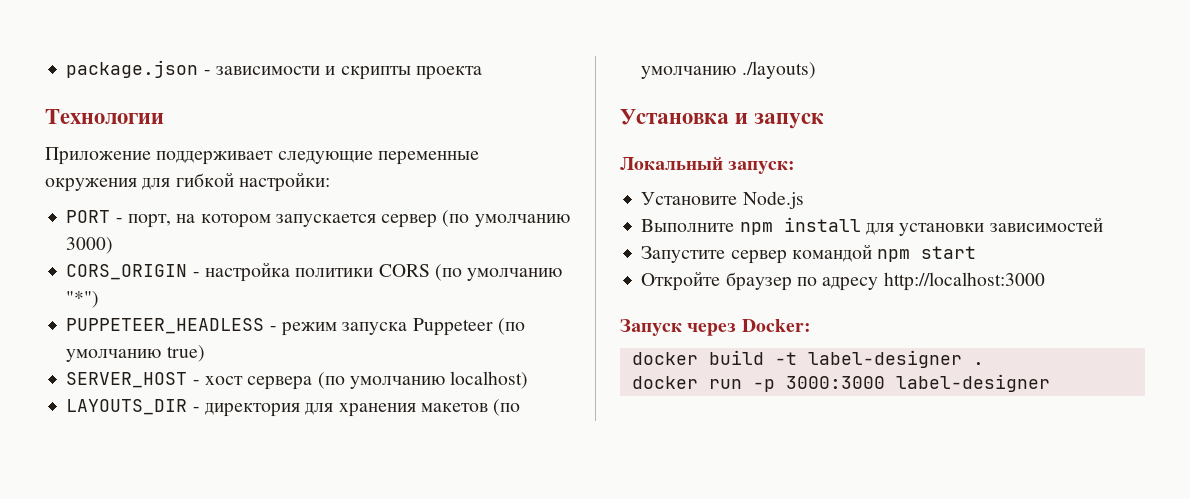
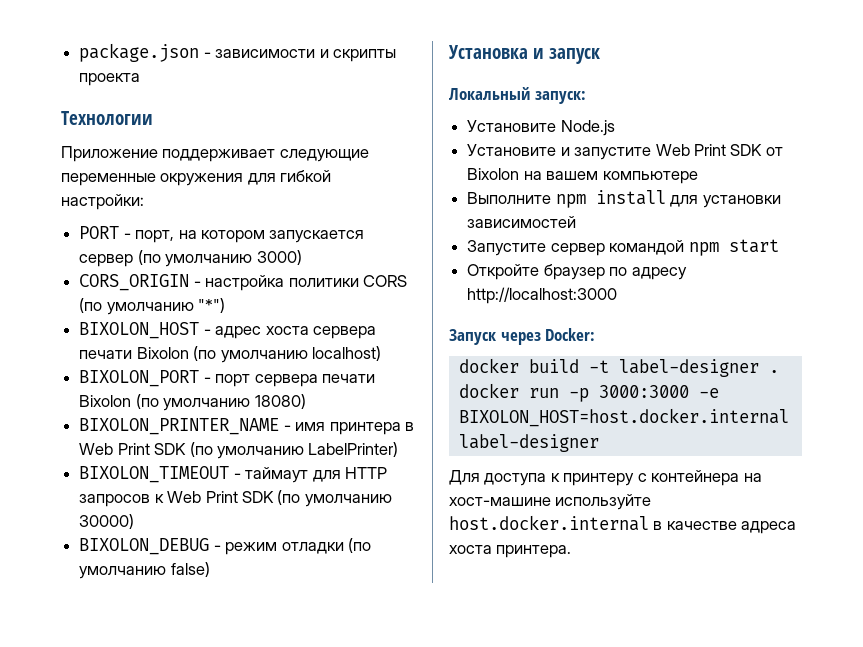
[66,318,525,336] [66,345,205,362] [66,371,529,390] [66,399,521,417] [641,61,816,79] PUPPETEER_HEADLESS - режим запуска Puppeteer (по умолчанию true) // SERVER_HOST - хост сервера (по умолчанию localhost) // LAYOUTS_DIR - директория для хранения макетов (по умолчанию ./layouts) -> [79,322,376,339] [79,346,381,363] [79,370,375,387] [79,394,306,411] [79,418,414,435] [79,442,399,459] [79,466,387,483] [79,490,392,507] [79,514,135,529] [79,538,371,555] [79,562,210,579] BIXOLON_HOST - адрес хоста сервера печати Bixolon (по умолчанию localhost) // BIXOLON_PORT - порт сервера печати Bixolon (по умолчанию 18080) // BIXOLON_PRINTER_NAME - имя принтера в Web Print SDK (по умолчанию LabelPrinter) // BIXOLON_TIMEOUT - таймаут для HTTP запросов к Web Print SDK (по умолчанию 30000) // BIXOLON_DEBUG - режим отладки (по умолчанию false)
(804, 200) none -> [467,144,783,160] [467,168,698,184] // Установите и запустите Web Print SDK от Bixolon на вашем компьютере
[895,374,1050,392] label-designer -> [698,388,719,398] [458,408,789,427] [458,434,599,452] [449,470,762,486] [449,494,652,510] [449,515,797,534] [449,545,572,558] -e BIXOLON_HOST=host.docker.internal label-designer // Для доступа к принтеру с контейнера на хост-машине используйте host.docker.internal в качестве адреса хоста принтера.

